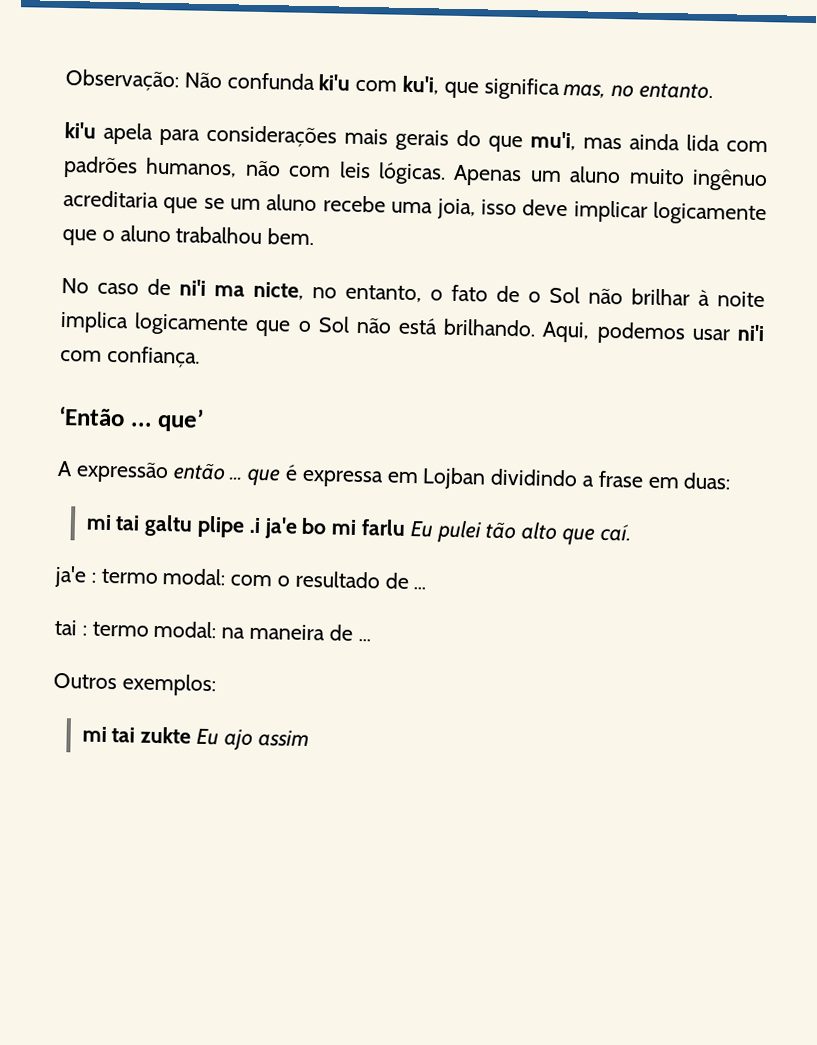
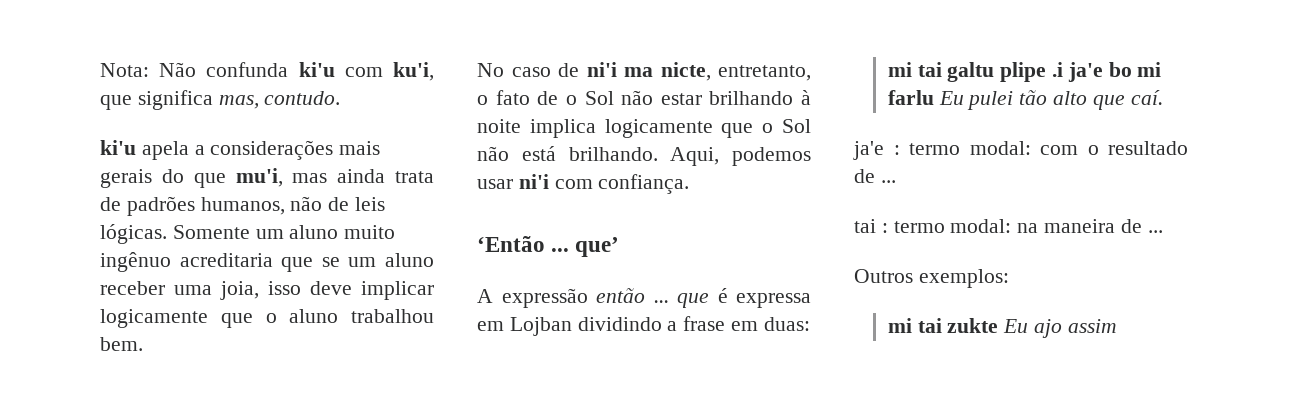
[65,69,180,92] Observação: -> [100,63,149,77] Nota:
[611,82,714,100] no entanto. -> [264,91,341,105] contudo.
[159,128,200,146] para -> [194,145,205,155] a
[686,134,768,153] lida com -> [395,171,435,183] [100,197,121,211] trata de
[288,165,332,178] com -> [328,197,350,211] de
[453,164,523,187] Apenas -> [172,225,250,239] Somente
[322,195,386,213] recebe -> [100,281,165,295] receber
[312,284,422,303] no entanto, -> [718,65,811,81] entretanto,
[631,288,690,306] brilhar -> [660,91,794,105] estar brilhando

